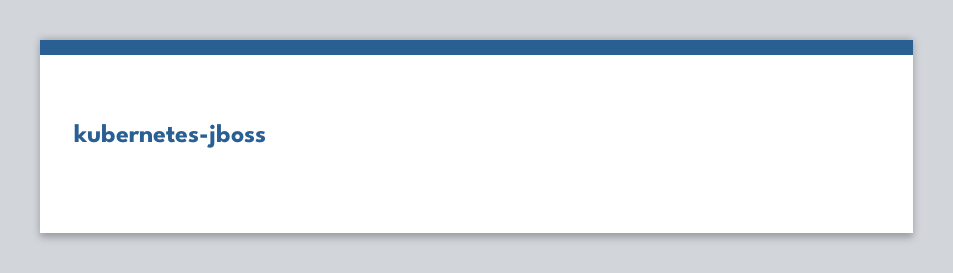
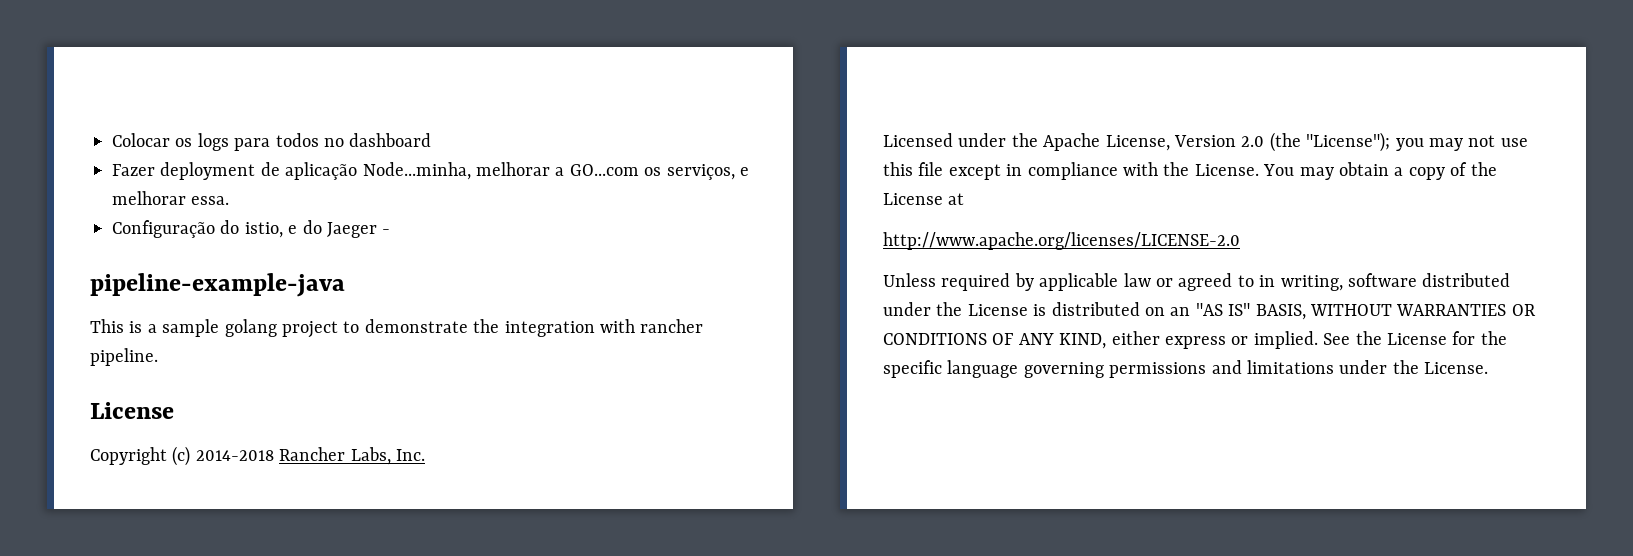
[74,124,266,148] kubernetes-jboss -> [112,133,432,151] [112,162,749,180] [112,191,230,205] [112,220,391,238] [90,273,345,297] [90,319,704,338] [90,348,158,366] [90,402,174,419] [90,446,425,466] [883,132,1528,152] [883,162,1497,180] [883,193,965,205] [883,232,1240,250] [883,273,1511,291] [883,302,1536,320] [883,331,1507,349] [883,360,1489,378] Colocar os logs para todos no dashboard // Fazer deployment de aplicação Node...minha, melhorar a GO...com os serviços, e melhorar essa. // Configuração do istio, e do Jaeger - // pipeline-example-java // This is a sample golang project to demonstrate the integration with rancher pipeline. // License // Copyright (c) 2014-2018 Rancher Labs, Inc. // Licensed under the Apache License, Version 2.0 (the "License"); you may not use this file except in compliance with the License. You may obtain a copy of the License at // http://www.apache.org/licenses/LICENSE-2.0 // Unless required by applicable law or agreed to in writing, software distributed under the License is distributed on an "AS IS" BASIS, WITHOUT WARRANTIES OR CONDITIONS OF ANY KIND, either express or implied. See the License for the specific language governing permissions and limitations under the License.

